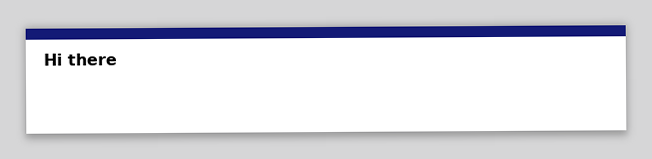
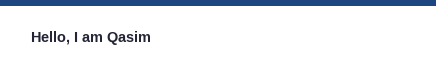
[43,53,117,66] Hi there -> [31,31,151,45] Hello, I am Qasim

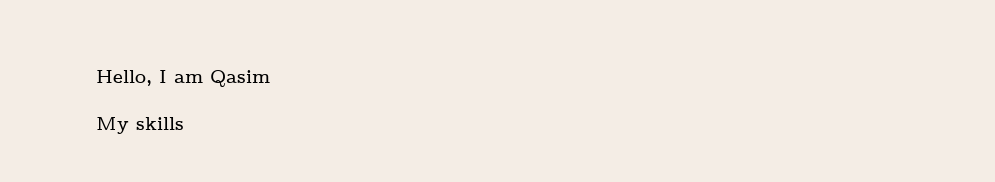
(151, 38) none -> [96,117,184,134] // My skills

